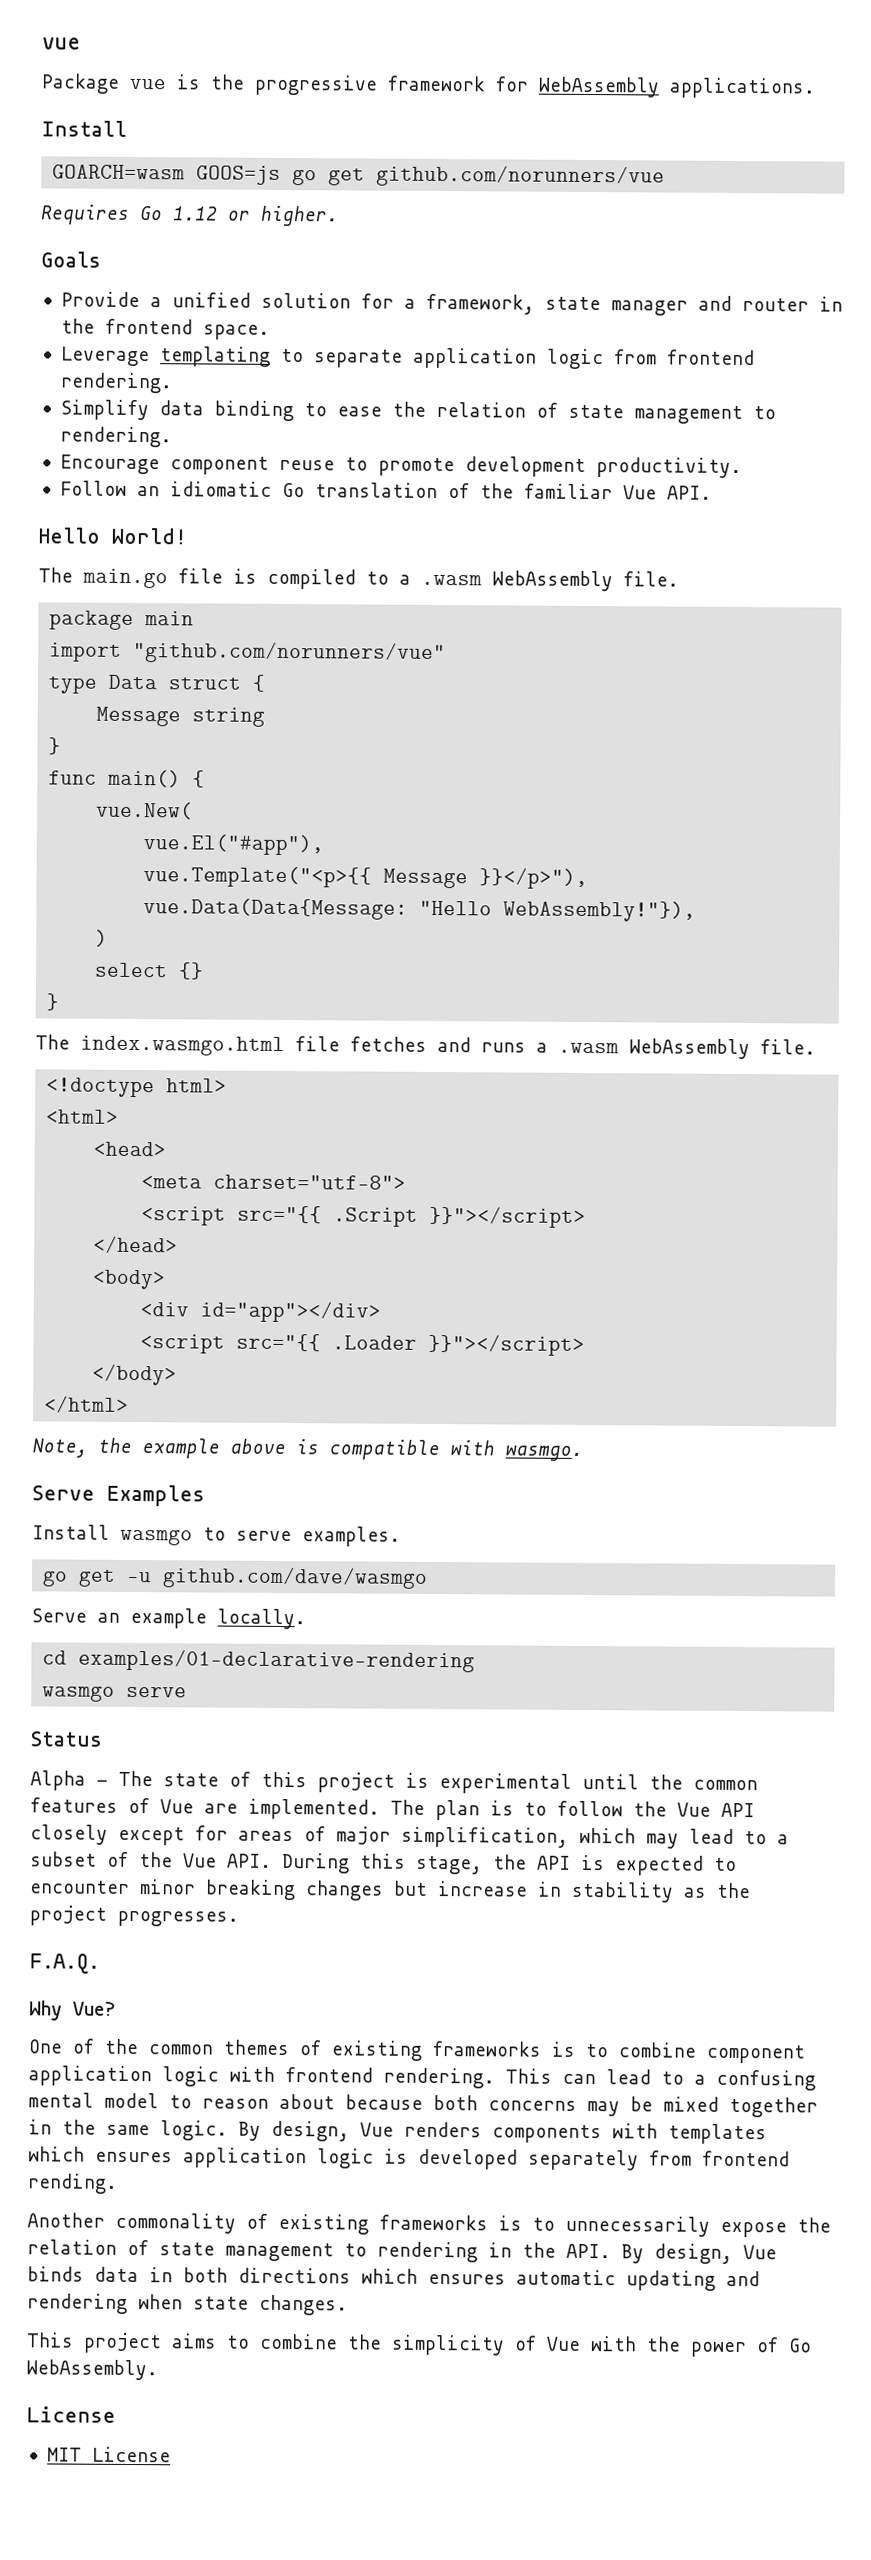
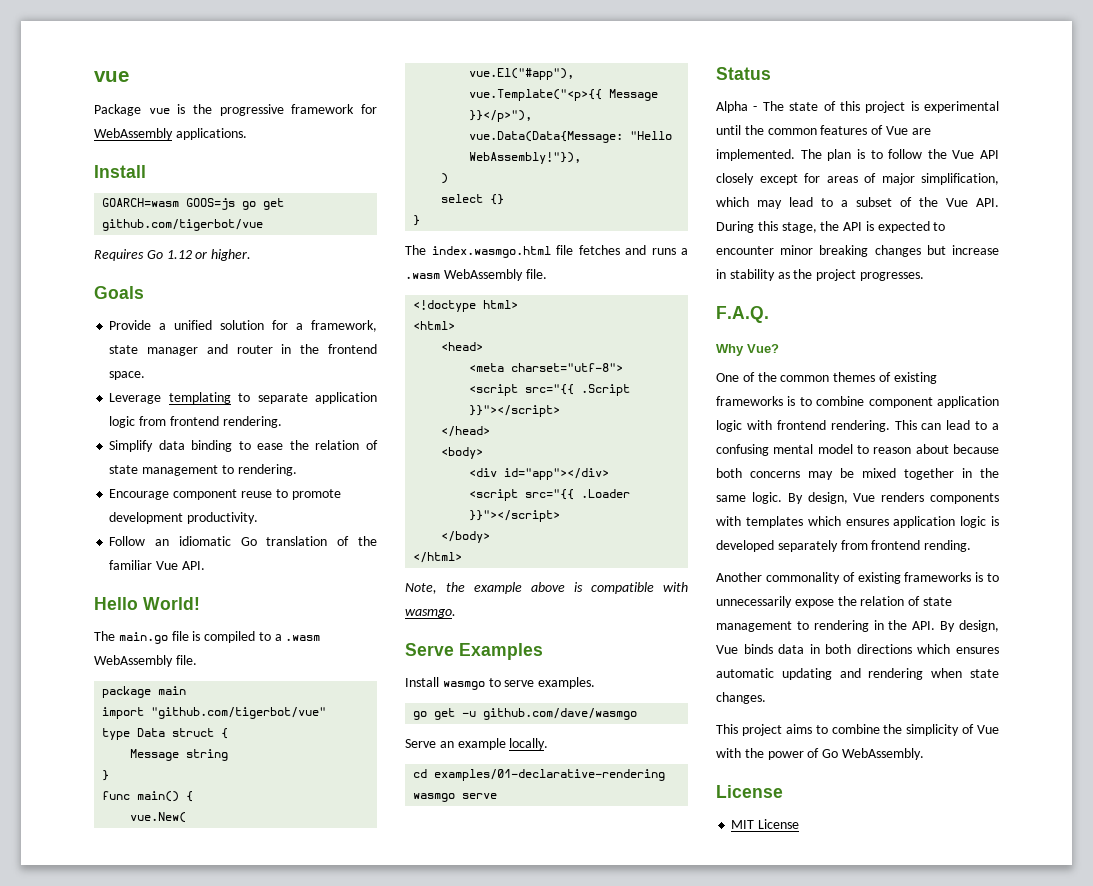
[376,164,666,188] github.com/norunners/vue -> [102,219,264,231] github.com/tigerbot/vue
[133,640,447,665] "github.com/norunners/vue" -> [151,707,327,719] "github.com/tigerbot/vue"

